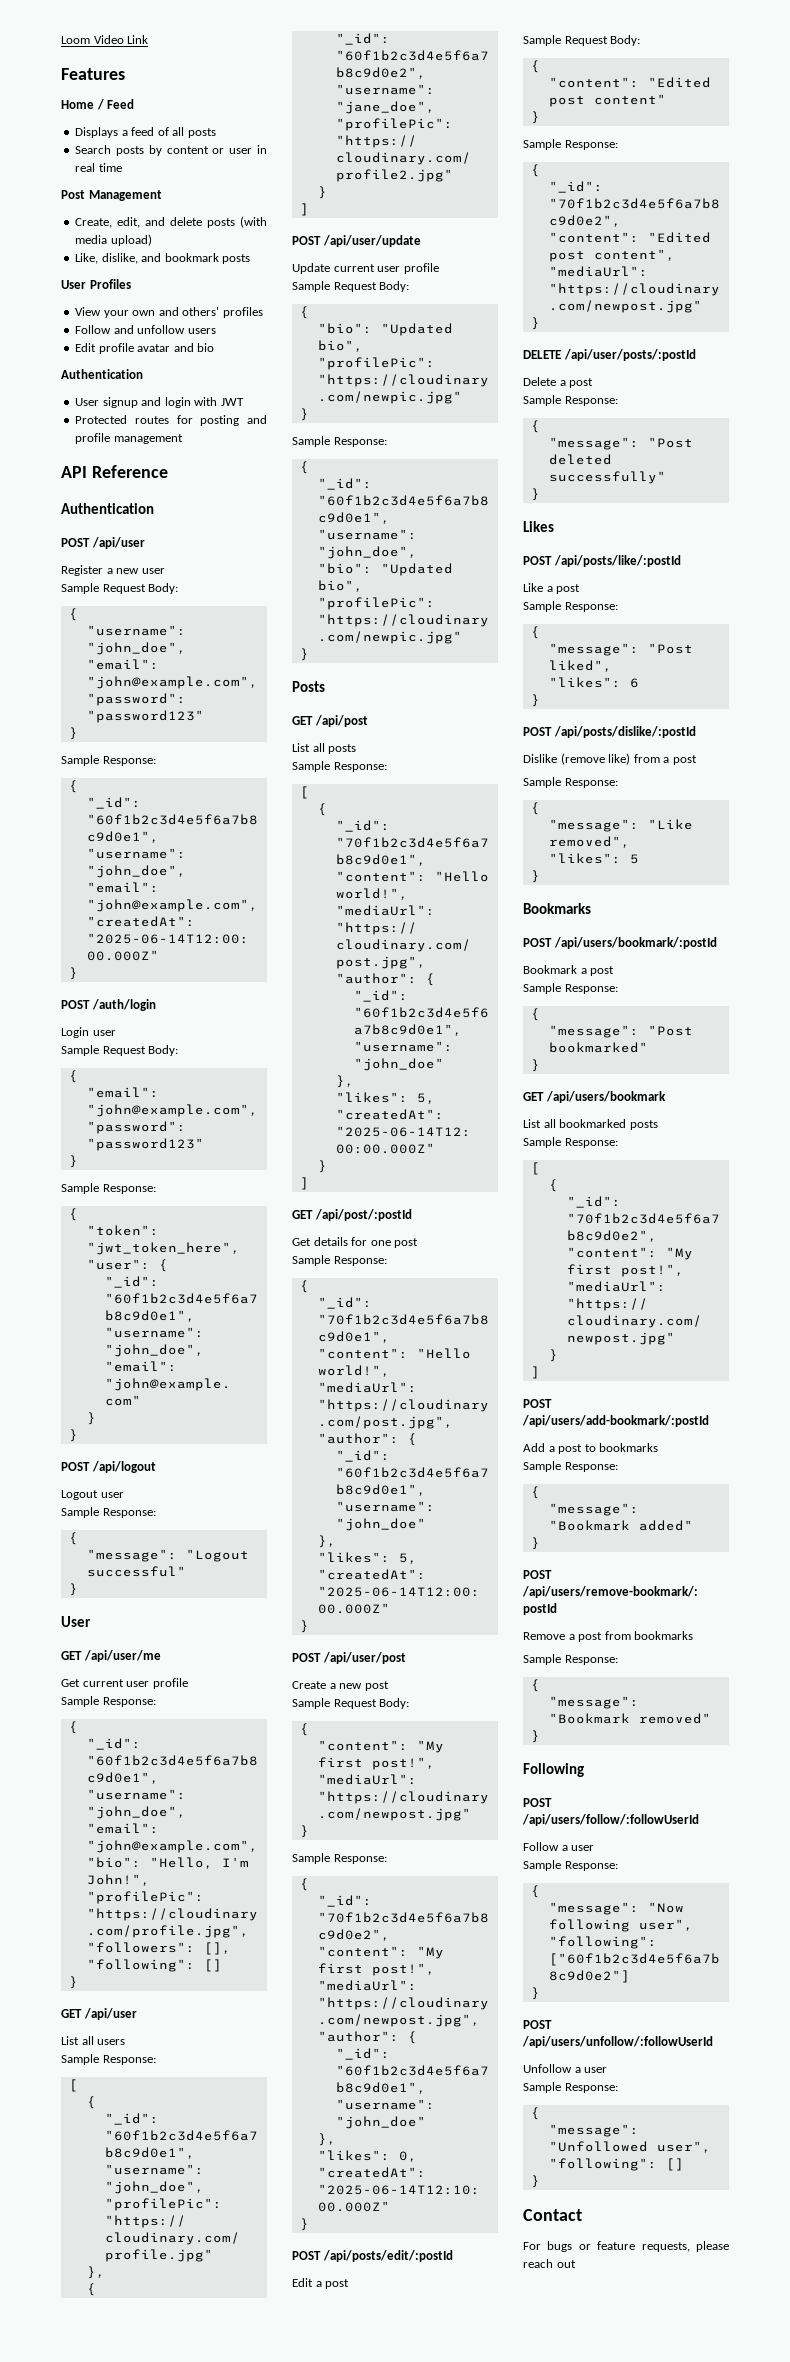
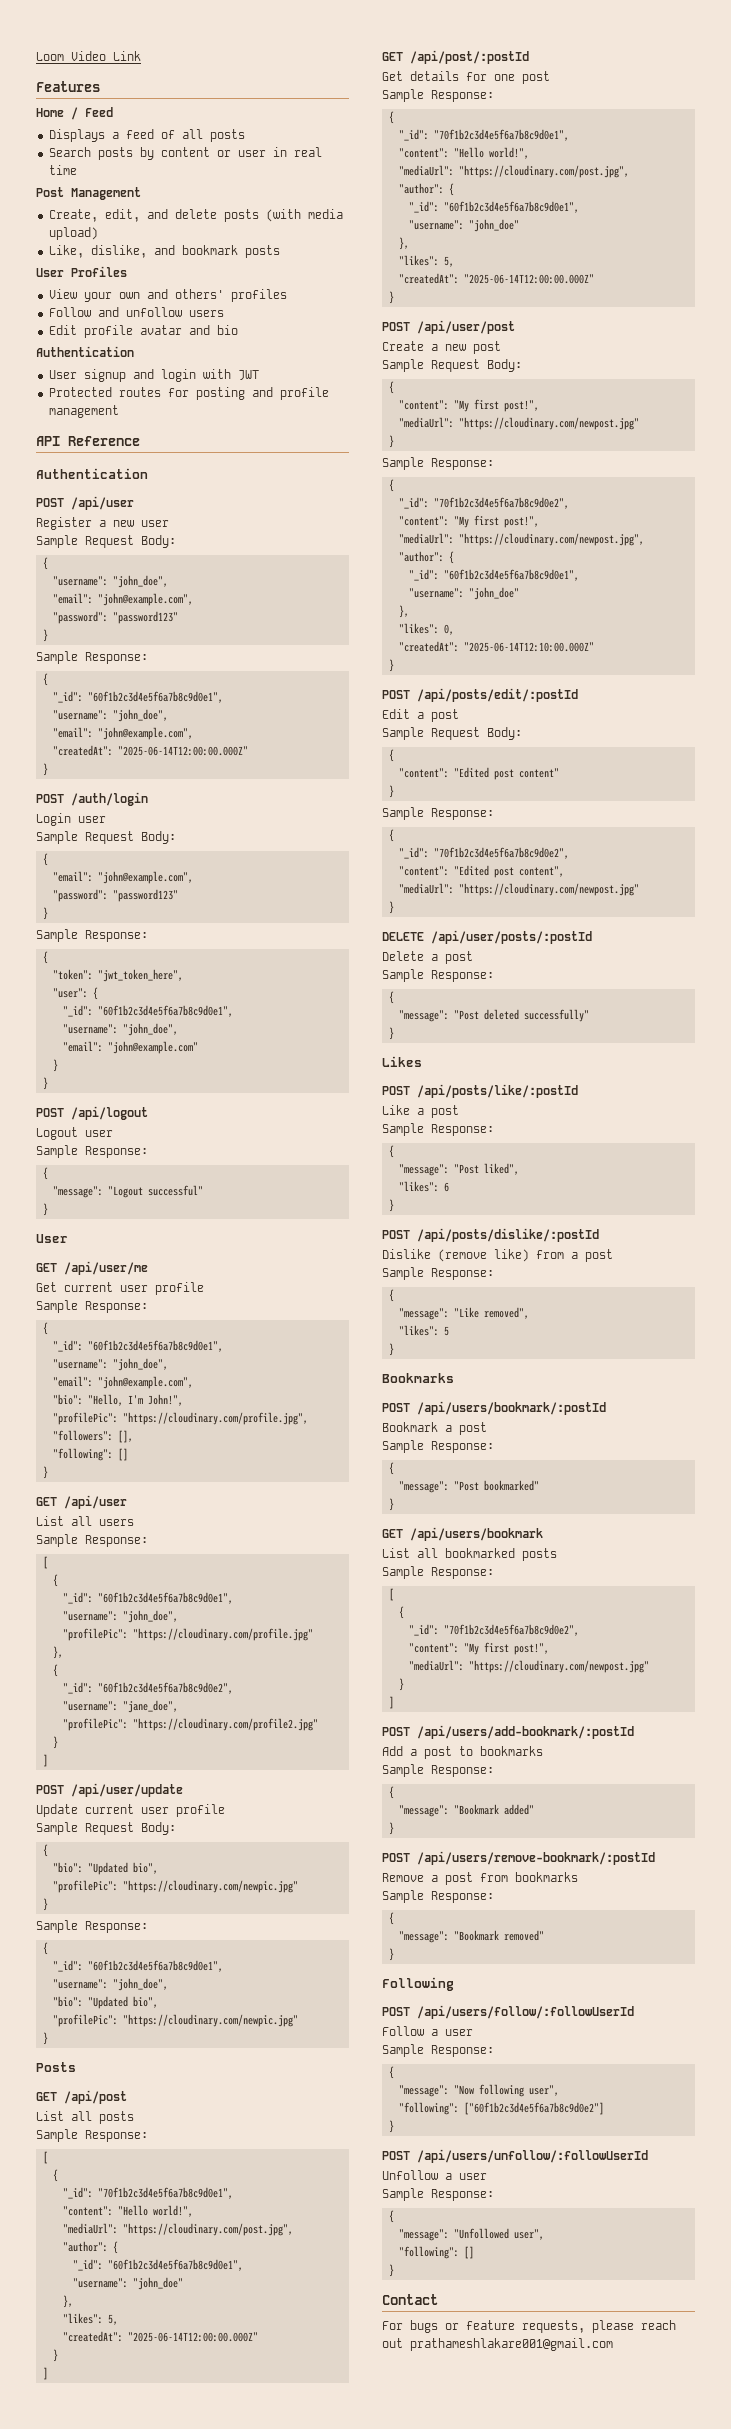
(576, 2264) none -> [410,2338,613,2351] prathameshlakare001@gmail.com

